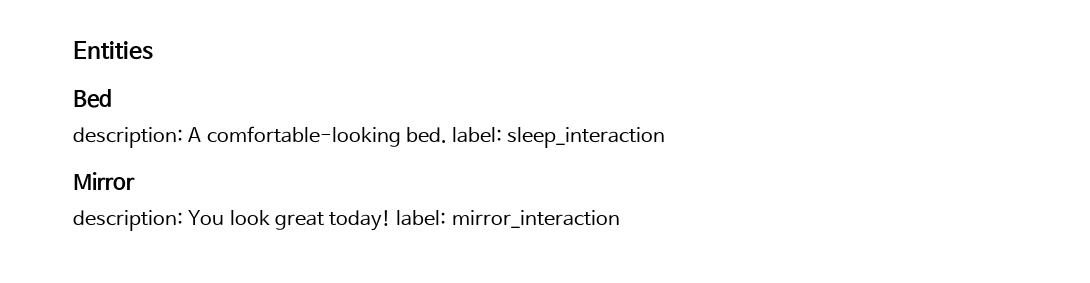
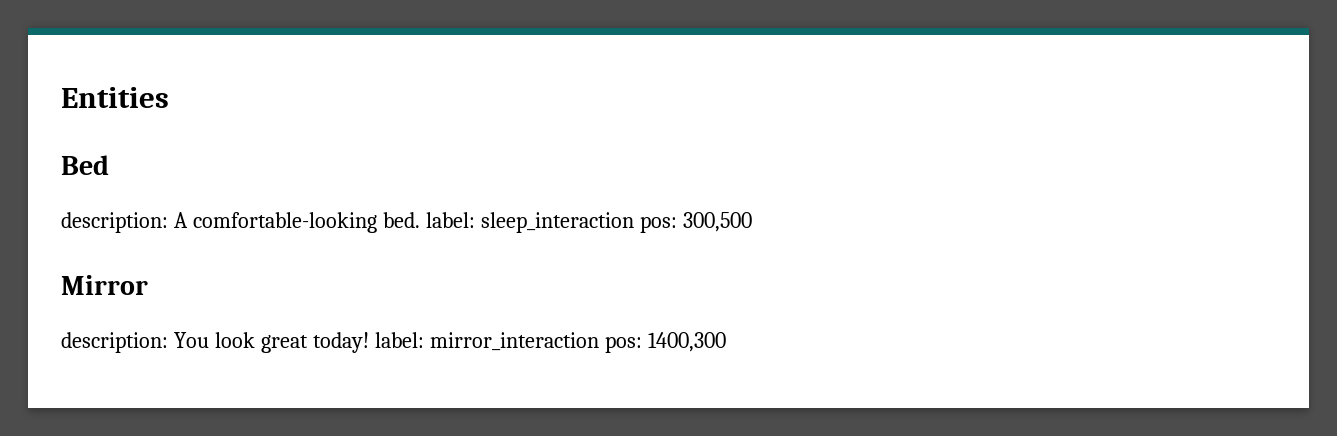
(666, 137) none -> [639,212,752,233] pos: 300,500
(620, 219) none -> [604,332,726,353] pos: 1400,300

